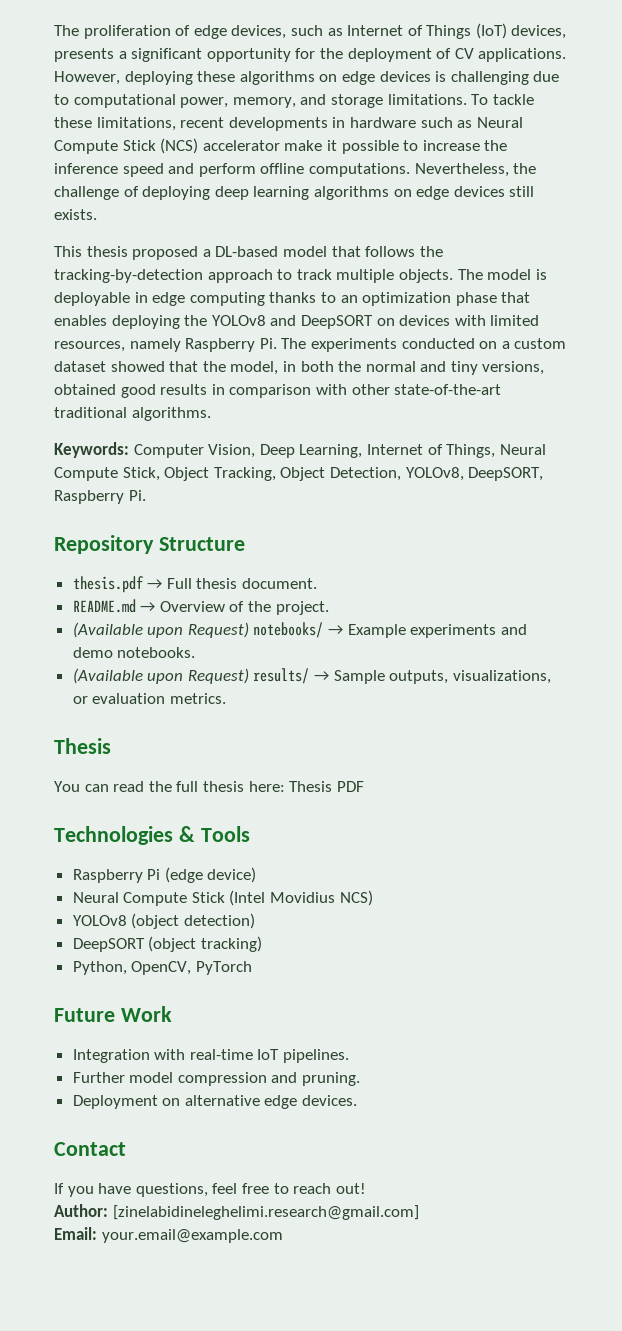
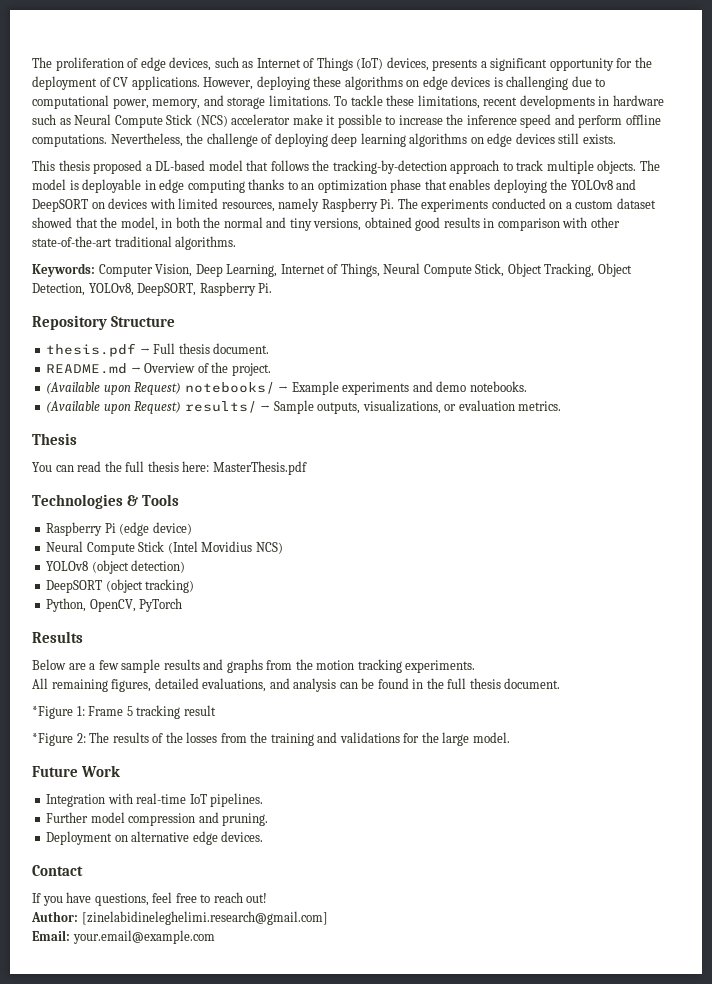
[289,781,364,792] Thesis PDF -> [212,461,307,475] MasterThesis.pdf
(252, 968) none -> [32,631,83,643] [32,659,476,673] [32,678,561,692] [32,705,216,719] [32,732,510,746] // Results // Below are a few sample results and graphs from the motion tracking experiments. // All remaining figures, detailed evaluations, and analysis can be found in the full thesis document. // *Figure 1: Frame 5 tracking result // *Figure 2: The results of the losses from the training and validations for the large model.

